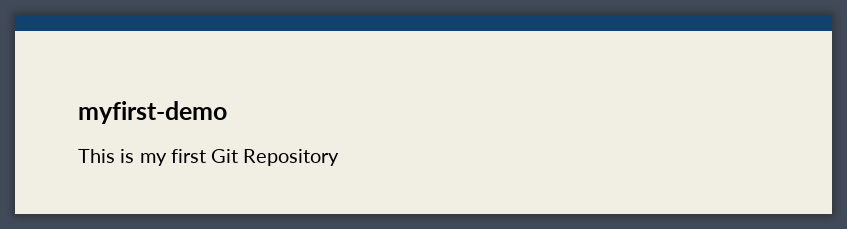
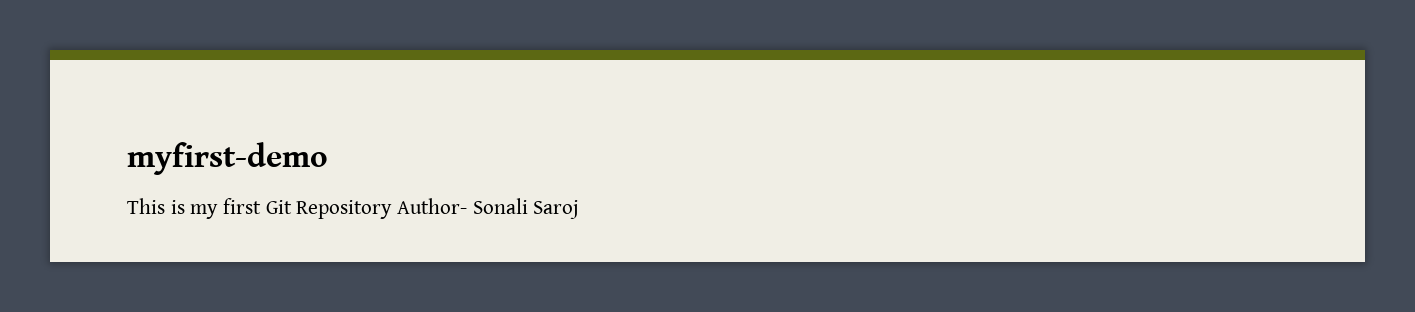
(340, 157) none -> [397,198,580,219] Author- Sonali Saroj

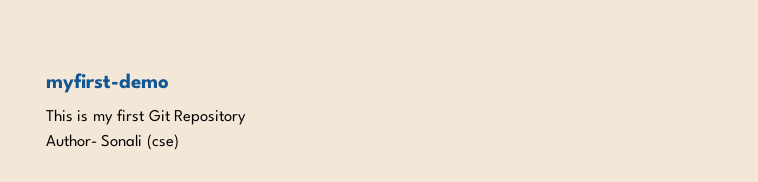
(393, 209) none -> (247, 117) //
[533,200,580,219] Saroj -> [146,134,179,150] (cse)

